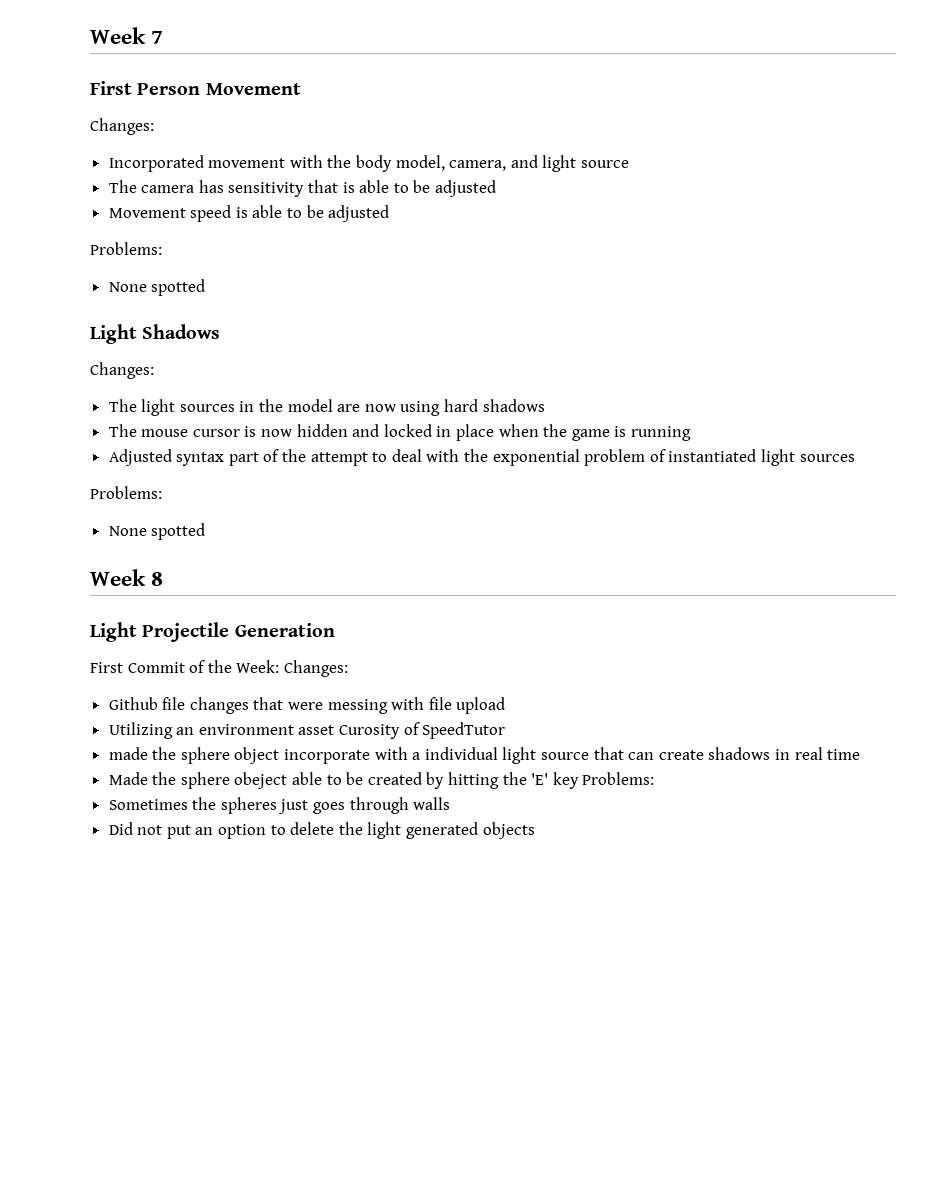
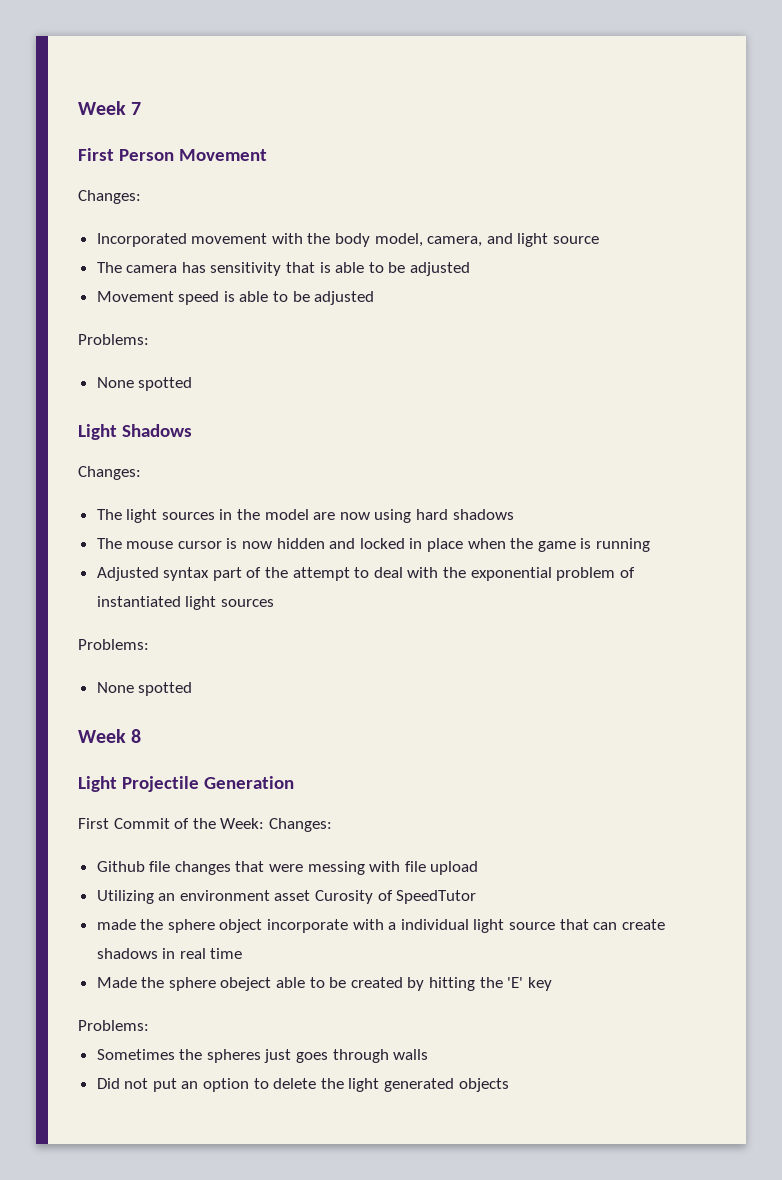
(579, 780) none -> (552, 984) //

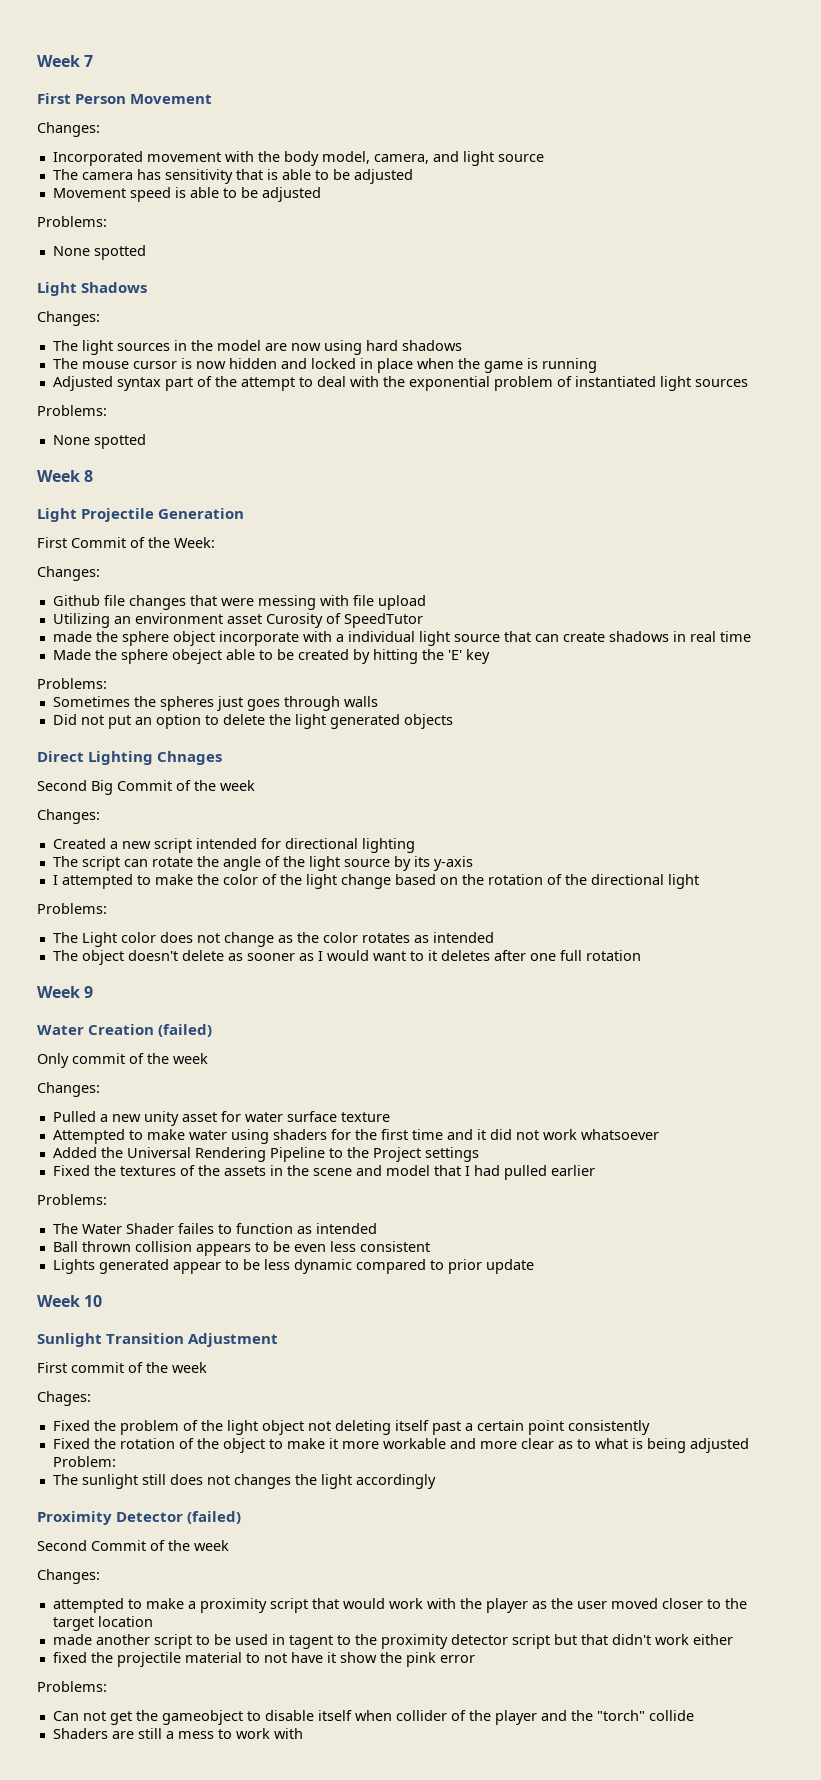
(265, 823) none -> (215, 542) //
(509, 1085) none -> [37,751,223,765] [37,780,255,795] [37,809,100,824] [52,838,415,853] [52,856,473,871] [52,874,699,889] [37,903,107,914] [52,932,494,947] [52,950,641,965] [37,986,94,998] [37,1024,213,1037] [37,1053,208,1068] [37,1082,100,1097] [52,1111,390,1126] [52,1129,659,1144] [52,1147,479,1162] [52,1165,595,1180] [37,1194,107,1205] [52,1223,377,1234] [52,1241,430,1256] [52,1259,534,1274] [37,1295,103,1307] [37,1333,279,1347] [37,1362,207,1373] [37,1391,91,1406] [52,1420,650,1435] [52,1438,749,1453] [52,1456,116,1467] [52,1474,436,1489] [37,1511,242,1525] [37,1540,229,1551] [37,1569,100,1584] [52,1598,747,1613] [52,1616,153,1631] [52,1634,733,1649] [52,1652,475,1667] [37,1681,107,1692] [52,1710,694,1725] [52,1728,303,1739] // Direct Lighting Chnages // Second Big Commit of the week // Changes: // Created a new script intended for directional lighting // The script can rotate the angle of the light source by its y-axis // I attempted to make the color of the light change based on the rotation of the directional light // Problems: // The Light color does not change as the color rotates as intended // The object doesn't delete as sooner as I would want to it deletes after one full rotation // Week 9 // Water Creation (failed) // Only commit of the week // Changes: // Pulled a new unity asset for water surface texture // Attempted to make water using shaders for the first time and it did not work whatsoever // Added the Universal Rendering Pipeline to the Project settings // Fixed the textures of the assets in the scene and model that I had pulled earlier // Problems: // The Water Shader failes to function as intended // Ball thrown collision appears to be even less consistent // Lights generated appear to be less dynamic compared to prior update // Week 10 // Sunlight Transition Adjustment // First commit of the week // Chages: // Fixed the problem of the light object not deleting itself past a certain point consistently // Fixed the rotation of the object to make it more workable and more clear as to what is being adjusted Problem: // The sunlight still does not changes the light accordingly // Proximity Detector (failed) // Second Commit of the week // Changes: // attempted to make a proximity script that would work with the player as the user moved closer to the target location // made another script to be used in tagent to the proximity detector script but that didn't work either // fixed the projectile material to not have it show the pink error // Problems: // Can not get the gameobject to disable itself when collider of the player and the "torch" collide // Shaders are still a mess to work with

